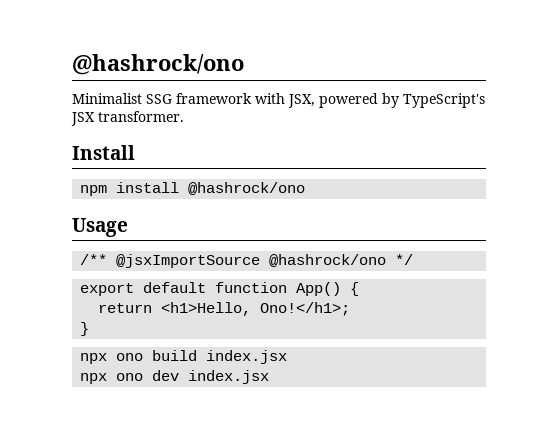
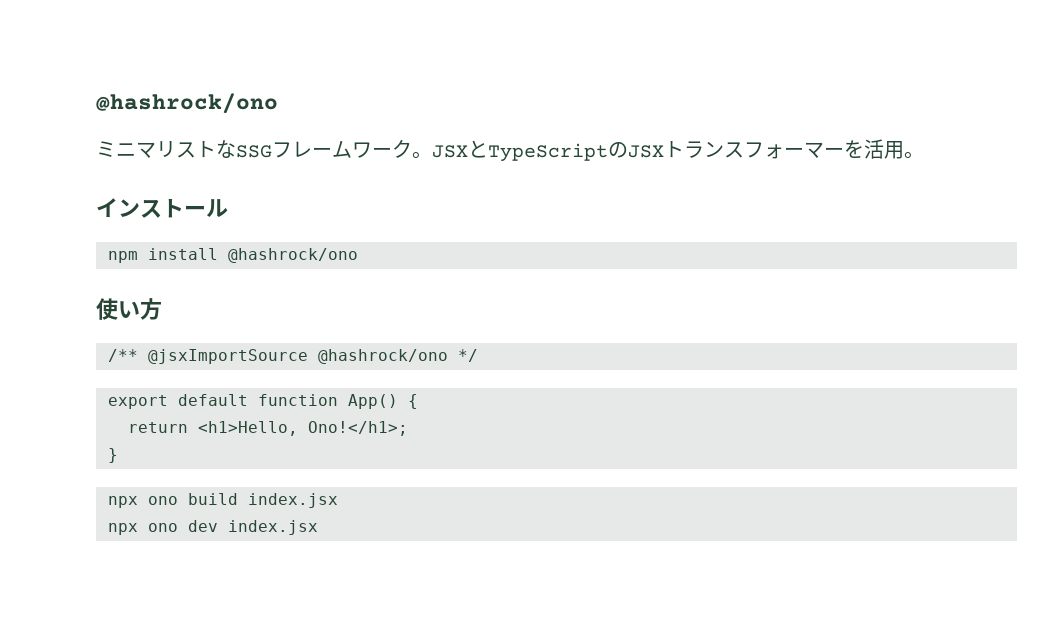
[72,54,244,75] [72,93,485,108] [71,111,184,126] [72,145,135,160] @hashrock/ono // Minimalist SSG framework with JSX, powered by TypeScript's JSX transformer. // Install -> [96,93,278,114] [96,139,924,162] [96,198,228,218] @hashrock/ono // ミニマリストなSSGフレームワーク。JSXとTypeScriptのJSXトランスフォーマーを活用。 // インストール
[72,218,128,237] Usage -> [96,298,162,320] 使い方

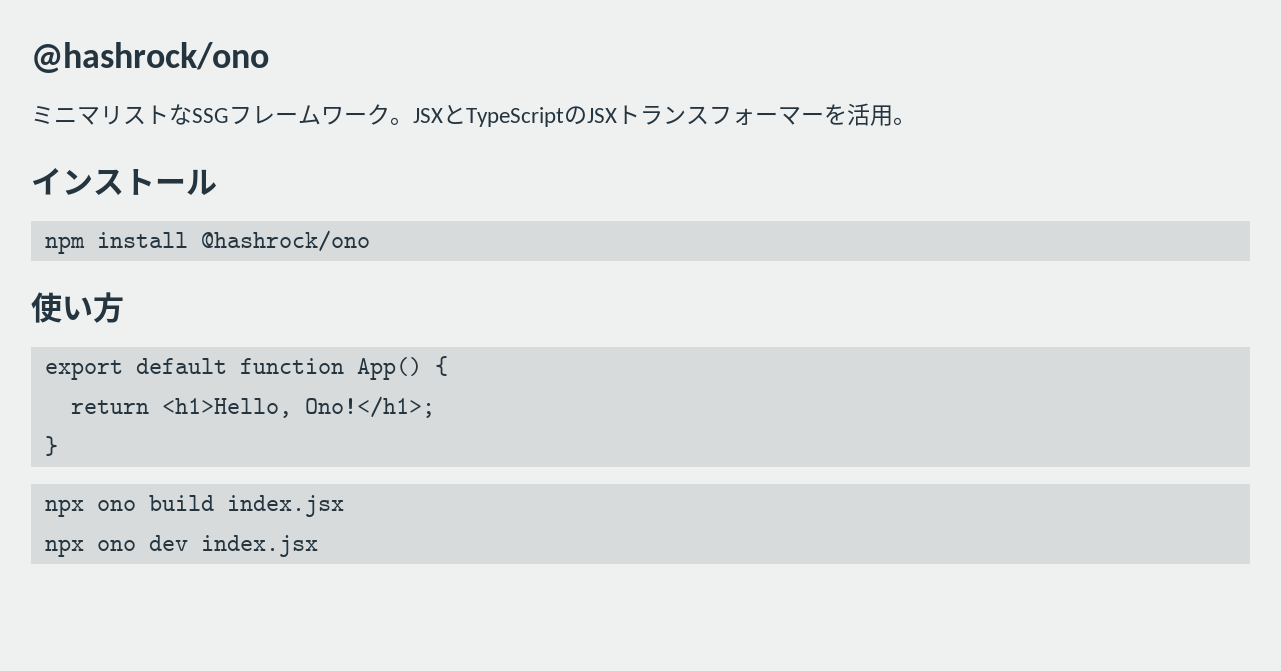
[108,349,478,364] // /** @jsxImportSource @hashrock/ono */ -> (124, 307) none

